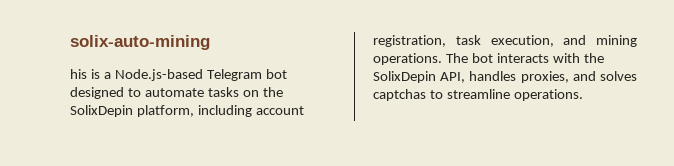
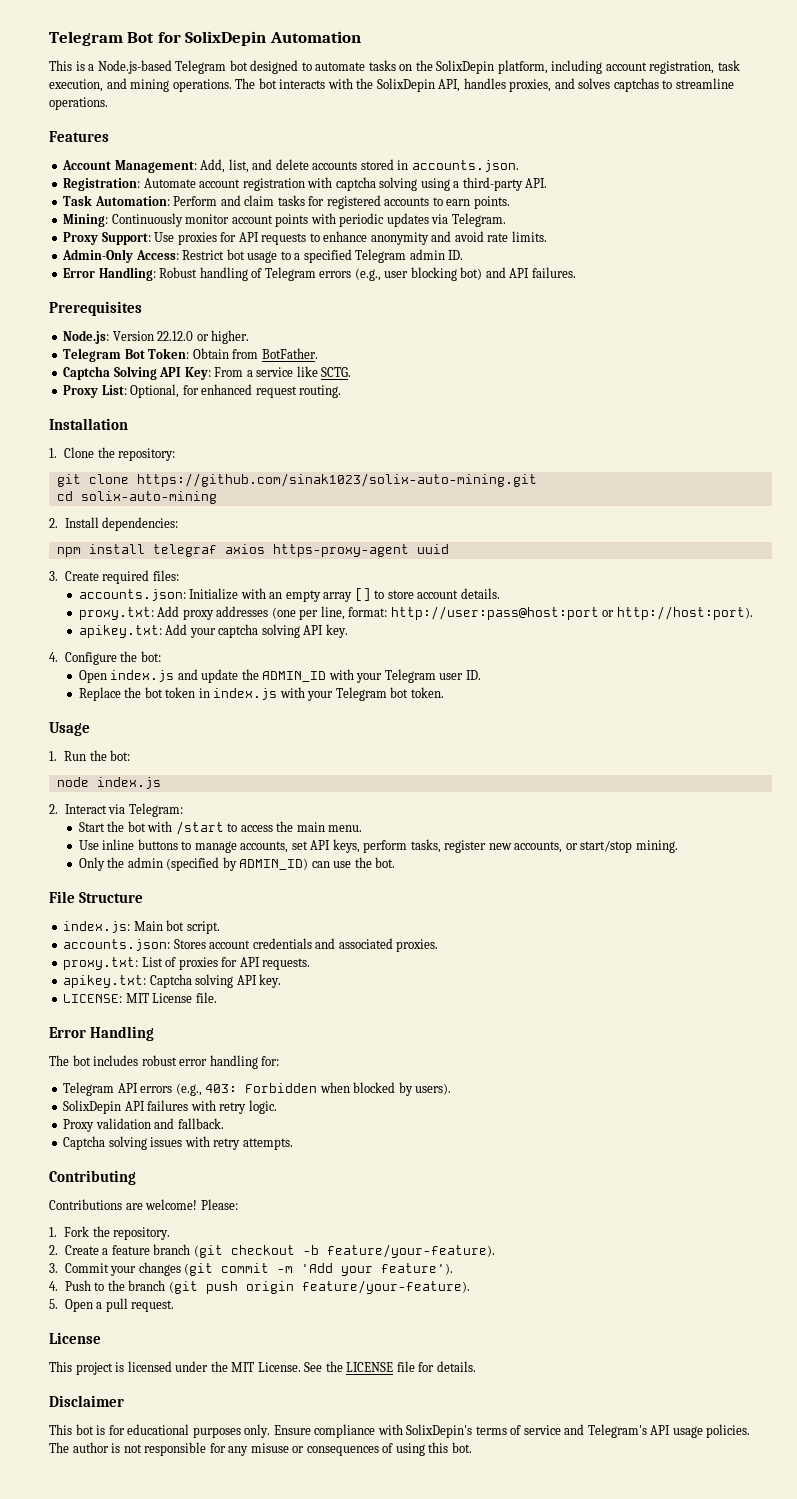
[70,35,210,50] [70,69,87,79] solix-auto-mining // his -> [49,31,361,46] [49,60,72,71] Telegram Bot for SolixDepin Automation // This
(583, 95) none -> [49,131,109,142] [62,159,519,173] [63,177,548,191] [63,195,510,209] [63,213,506,227] [63,231,547,245] [62,249,464,263] [63,267,576,281] [49,301,142,316] [63,330,250,344] [63,348,318,362] [63,366,352,380] [63,384,342,398] [49,418,128,430] [49,447,176,461] [56,473,537,487] [56,491,217,504] [49,517,179,531] [56,544,449,557] [49,570,179,584] [78,588,500,602] [78,606,753,620] [78,624,348,638] [49,651,161,665] [78,669,481,683] [78,687,444,701] [49,722,90,736] [49,750,131,761] [56,777,161,789] [49,803,183,817] [78,821,363,835] [78,839,678,853] [78,857,396,871] [49,891,144,903] [63,920,220,934] [63,938,439,952] [63,957,311,970] [63,974,282,988] [63,992,217,1003] [49,1026,155,1041] [49,1055,280,1069] [63,1082,452,1096] [63,1100,277,1114] [63,1118,224,1132] [63,1136,293,1150] [49,1170,136,1185] [49,1199,238,1210] [49,1226,171,1240] [49,1244,495,1258] [49,1262,454,1276] [49,1280,470,1294] [49,1298,175,1312] [49,1332,101,1344] [49,1361,476,1375] [49,1395,124,1407] [49,1424,751,1438] [49,1442,472,1456] // Features // Account Management: Add, list, and delete accounts stored in accounts.json. // Registration: Automate account registration with captcha solving using a third-party API. // Task Automation: Perform and claim tasks for registered accounts to earn points. // Mining: Continuously monitor account points with periodic updates via Telegram. // Proxy Support: Use proxies for API requests to enhance anonymity and avoid rate limits. // Admin-Only Access: Restrict bot usage to a specified Telegram admin ID. // Error Handling: Robust handling of Telegram errors (e.g., user blocking bot) and API failures. // Prerequisites // Node.js: Version 22.12.0 or higher. // Telegram Bot Token: Obtain from BotFather. // Captcha Solving API Key: From a service like SCTG. // Proxy List: Optional, for enhanced request routing. // Installation // 1. Clone the repository: // git clone https://github.com/sinak1023/solix-auto-mining.git // cd solix-auto-mining // 2. Install dependencies: // npm install telegraf axios https-proxy-agent uuid // 3. Create required files: // accounts.json: Initialize with an empty array [] to store account details. // proxy.txt: Add proxy addresses (one per line, format: http://user:pass@host:port or http://host:port). // apikey.txt: Add your captcha solving API key. // 4. Configure the bot: // Open index.js and update the ADMIN_ID with your Telegram user ID. // Replace the bot token in index.js with your Telegram bot token. // Usage // 1. Run the bot: // node index.js // 2. Interact via Telegram: // Start the bot with /start to access the main menu. // Use inline buttons to manage accounts, set API keys, perform tasks, register new accounts, or start/stop mining. // Only the admin (specified by ADMIN_ID) can use the bot. // File Structure // index.js: Main bot script. // accounts.json: Stores account credentials and associated proxies. // proxy.txt: List of proxies for API requests. // apikey.txt: Captcha solving API key. // LICENSE: MIT License file. // Error Handling // The bot includes robust error handling for: // Telegram API errors (e.g., 403: Forbidden when blocked by users). // SolixDepin API failures with retry logic. // Proxy validation and fallback. // Captcha solving issues with retry attempts. // Contributing // Contributions are welcome! Please: // 1. Fork the repository. // 2. Create a feature branch (git checkout -b feature/your-feature). // 3. Commit your changes (git commit -m 'Add your feature'). // 4. Push to the branch (git push origin feature/your-feature). // 5. Open a pull request. // License // This project is licensed under the MIT License. See the LICENSE file for details. // Disclaimer // This bot is for educational purposes only. Ensure compliance with SolixDepin's terms of service and Telegram's API usage policies. The author is not responsible for any misuse or consequences of using this bot.

